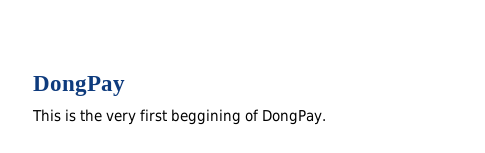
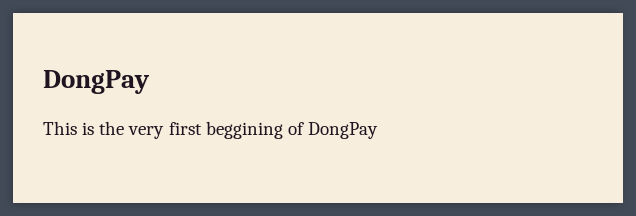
[262,110,326,125] DongPay. -> [307,122,378,139] DongPay

